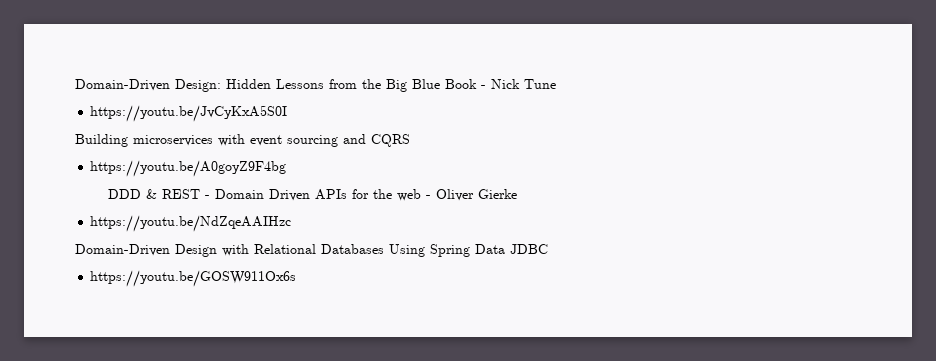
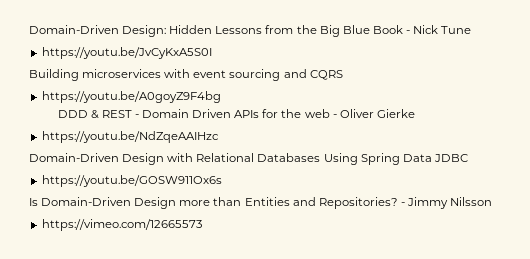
(297, 278) none -> [29,197,493,209] [41,219,202,231] // Is Domain-Driven Design more than Entities and Repositories? - Jimmy Nilsson // https://vimeo.com/12665573

